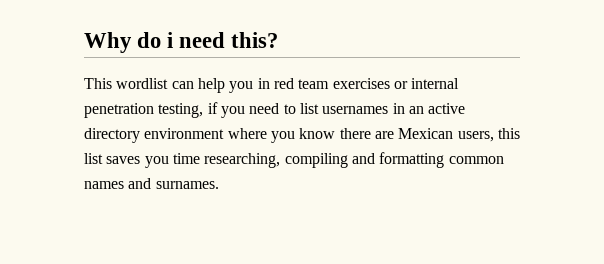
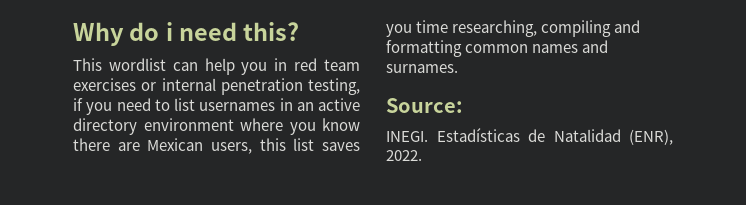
(219, 185) none -> [386,98,463,113] [386,128,673,145] [386,150,422,161] // Source: // INEGI. Estadísticas de Natalidad (ENR), 2022.

